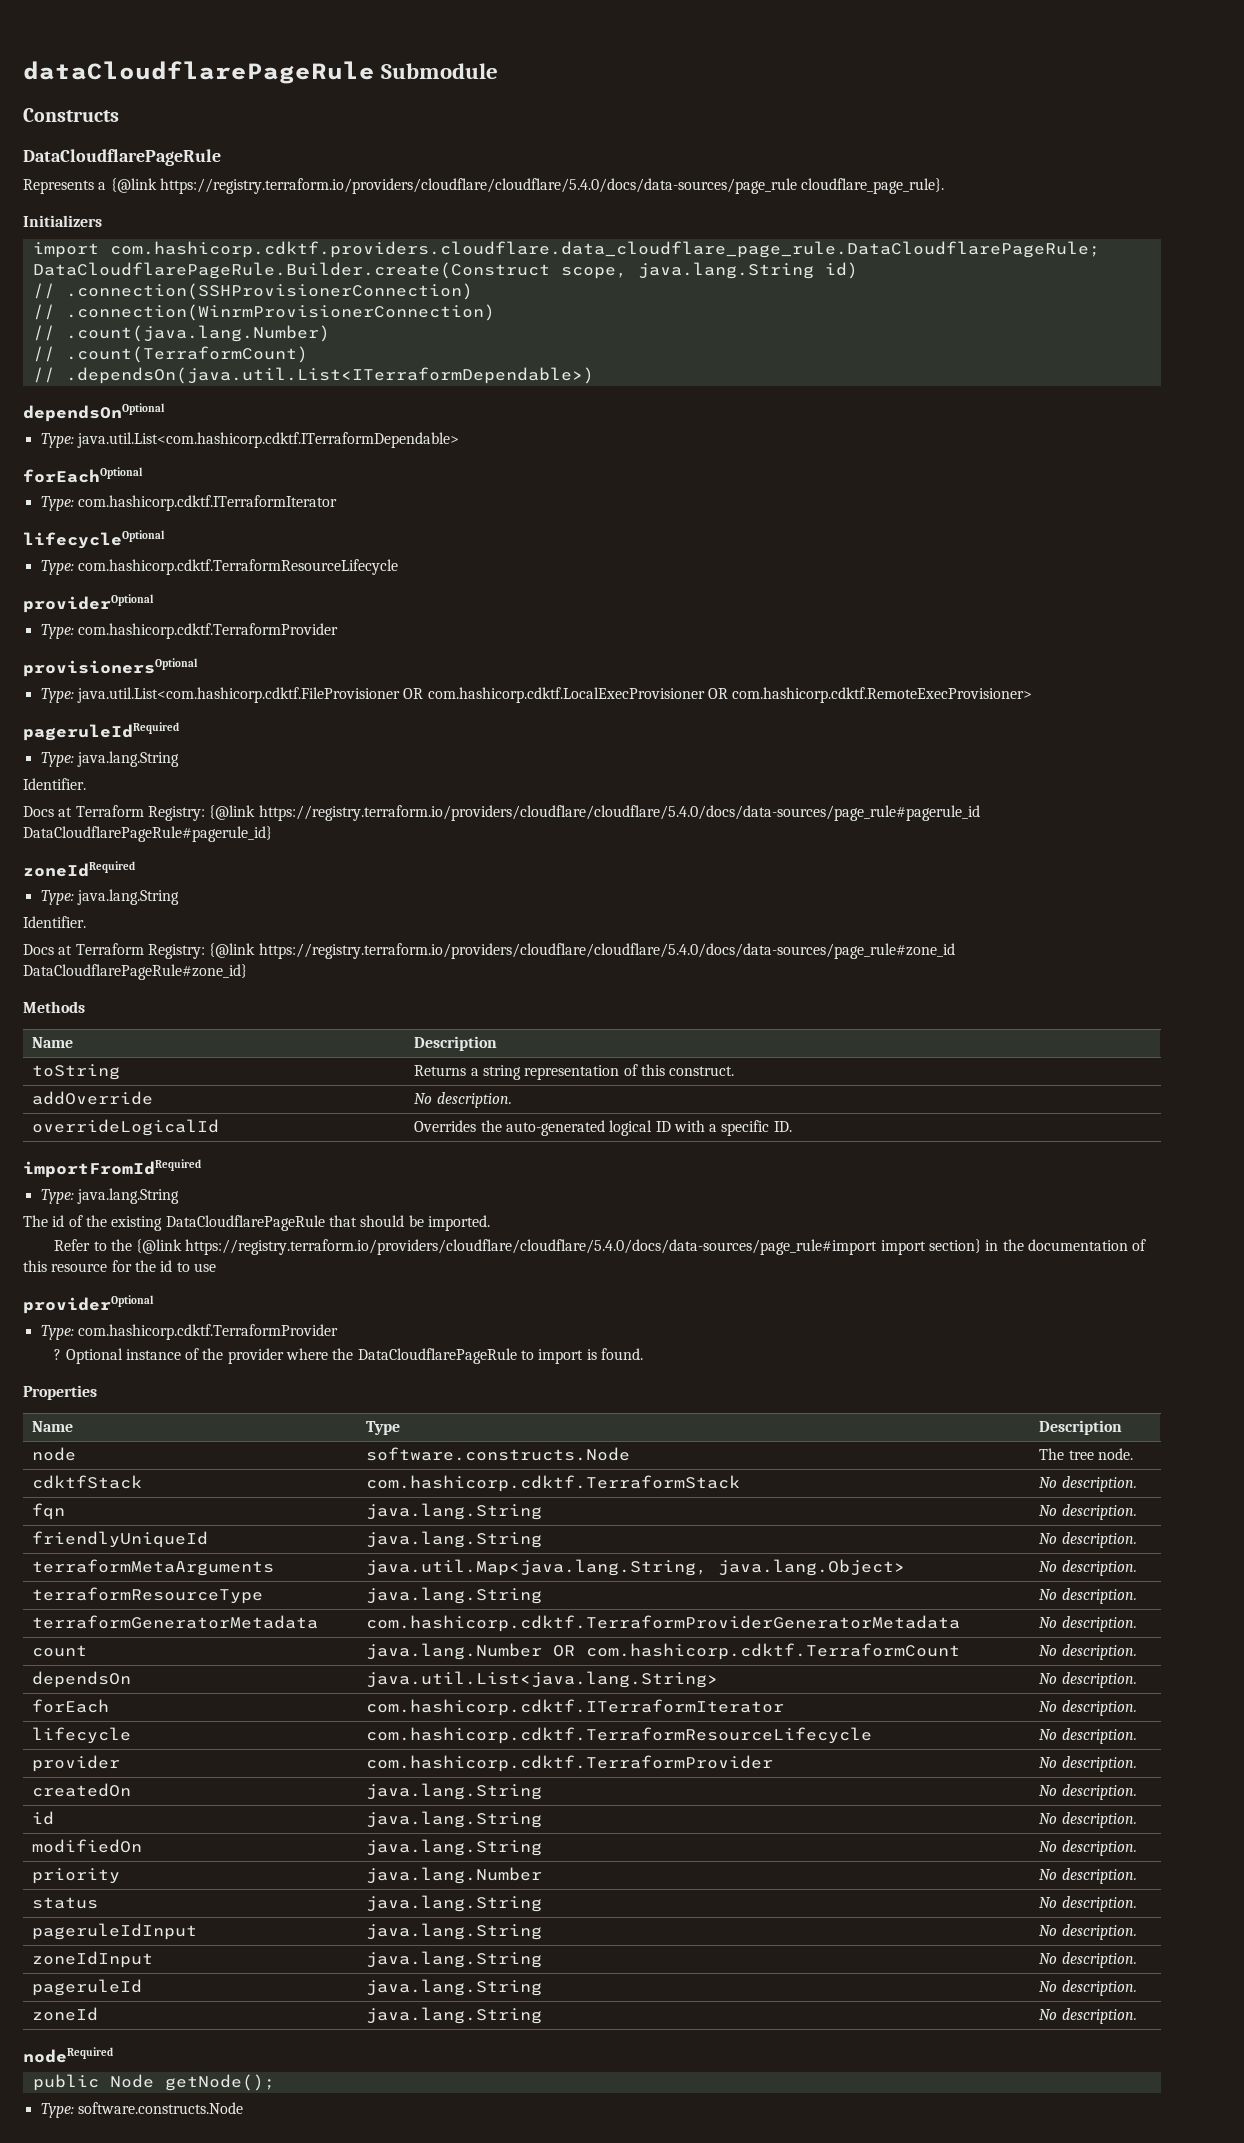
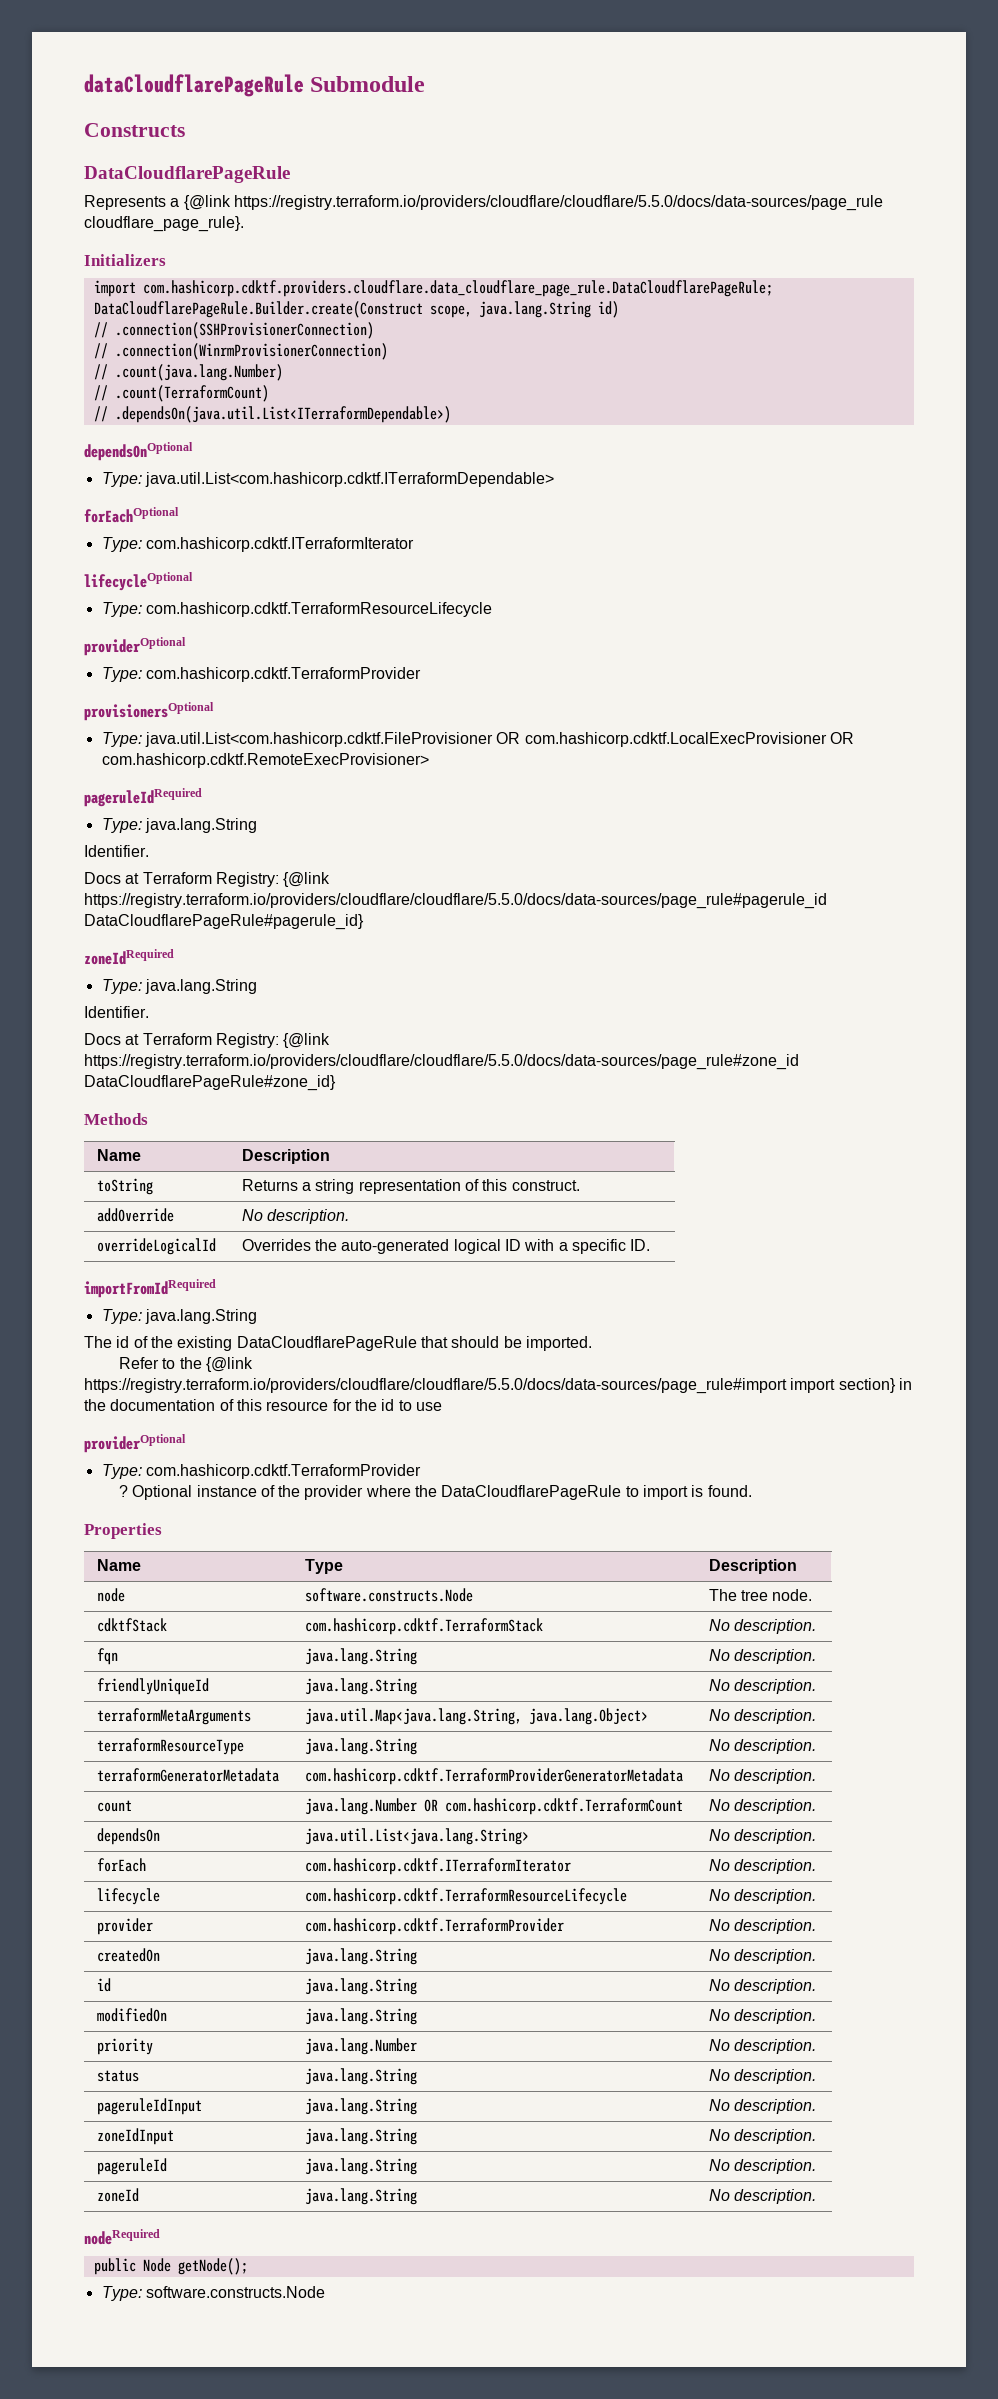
[159,178,797,194] https://registry.terraform.io/providers/cloudflare/cloudflare/5.4.0/docs/data-sources/page_rule -> [233,195,883,211] https://registry.terraform.io/providers/cloudflare/cloudflare/5.5.0/docs/data-sources/page_rule
[258,805,980,821] https://registry.terraform.io/providers/cloudflare/cloudflare/5.4.0/docs/data-sources/page_rule#pagerule_id -> [84,893,827,909] https://registry.terraform.io/providers/cloudflare/cloudflare/5.5.0/docs/data-sources/page_rule#pagerule_id
[258,943,955,959] https://registry.terraform.io/providers/cloudflare/cloudflare/5.4.0/docs/data-sources/page_rule#zone_id -> [84,1054,799,1070] https://registry.terraform.io/providers/cloudflare/cloudflare/5.5.0/docs/data-sources/page_rule#zone_id
[185,1239,878,1255] https://registry.terraform.io/providers/cloudflare/cloudflare/5.4.0/docs/data-sources/page_rule#import -> [84,1378,787,1394] https://registry.terraform.io/providers/cloudflare/cloudflare/5.5.0/docs/data-sources/page_rule#import

